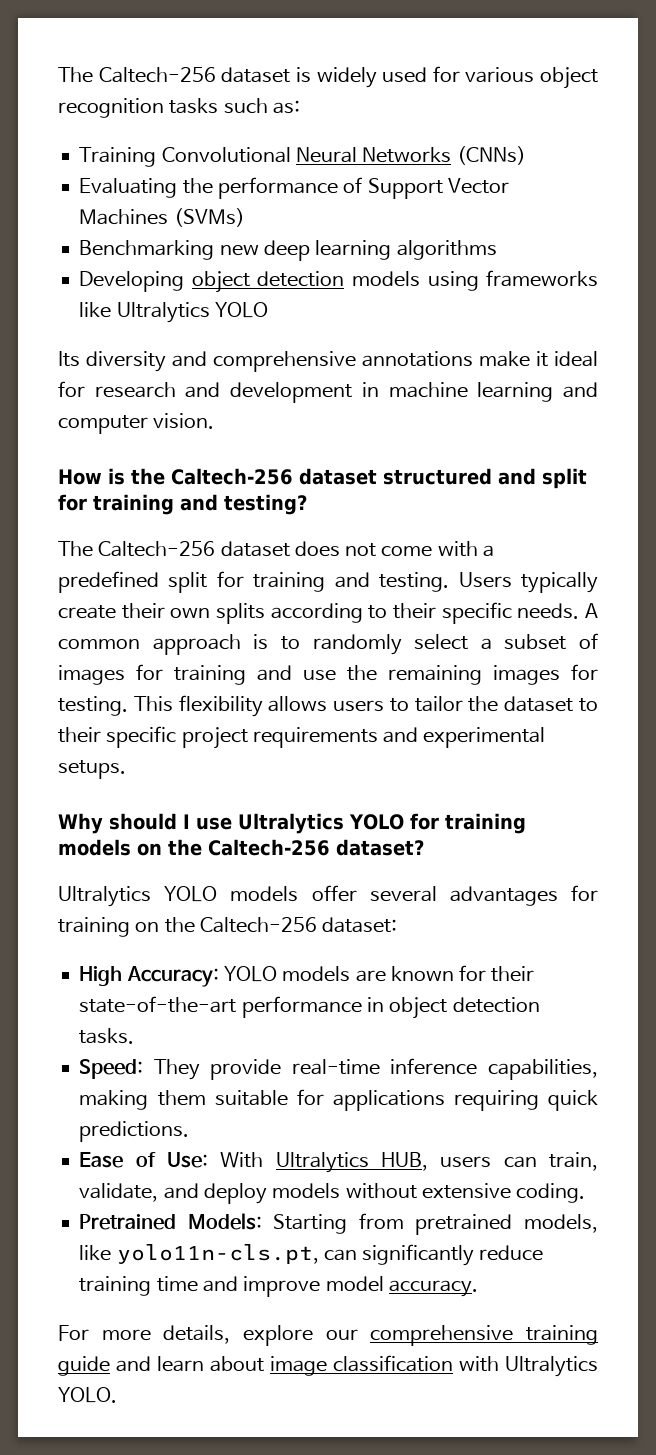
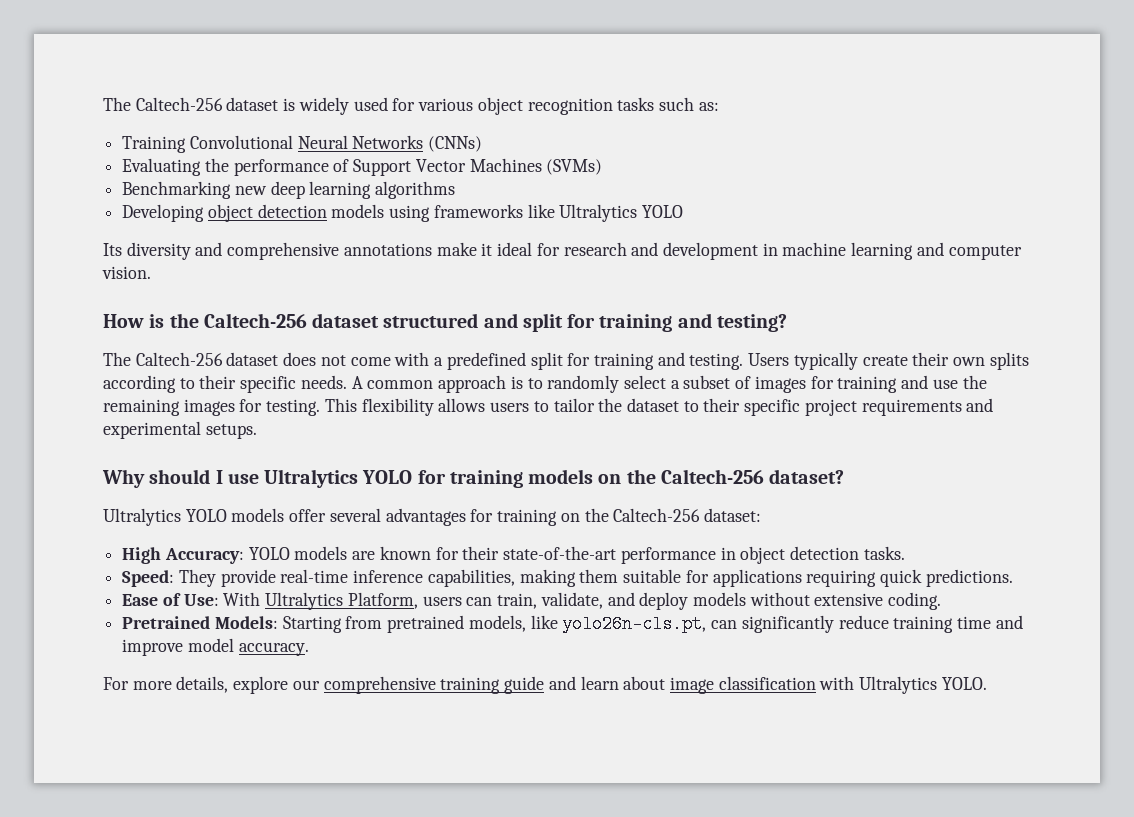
[381,1152,429,1171] HUB, -> [347,592,418,609] Platform,
[116,1244,319,1264] yolo11n-cls.pt, -> [562,615,707,633] yolo26n-cls.pt,

